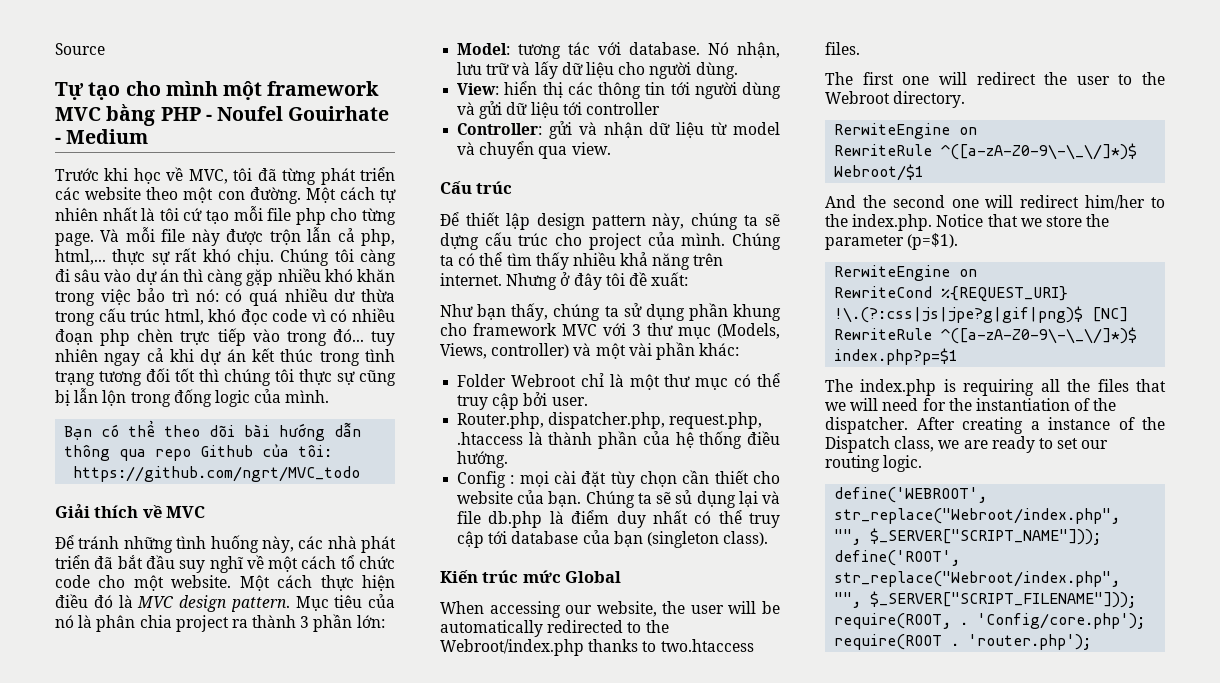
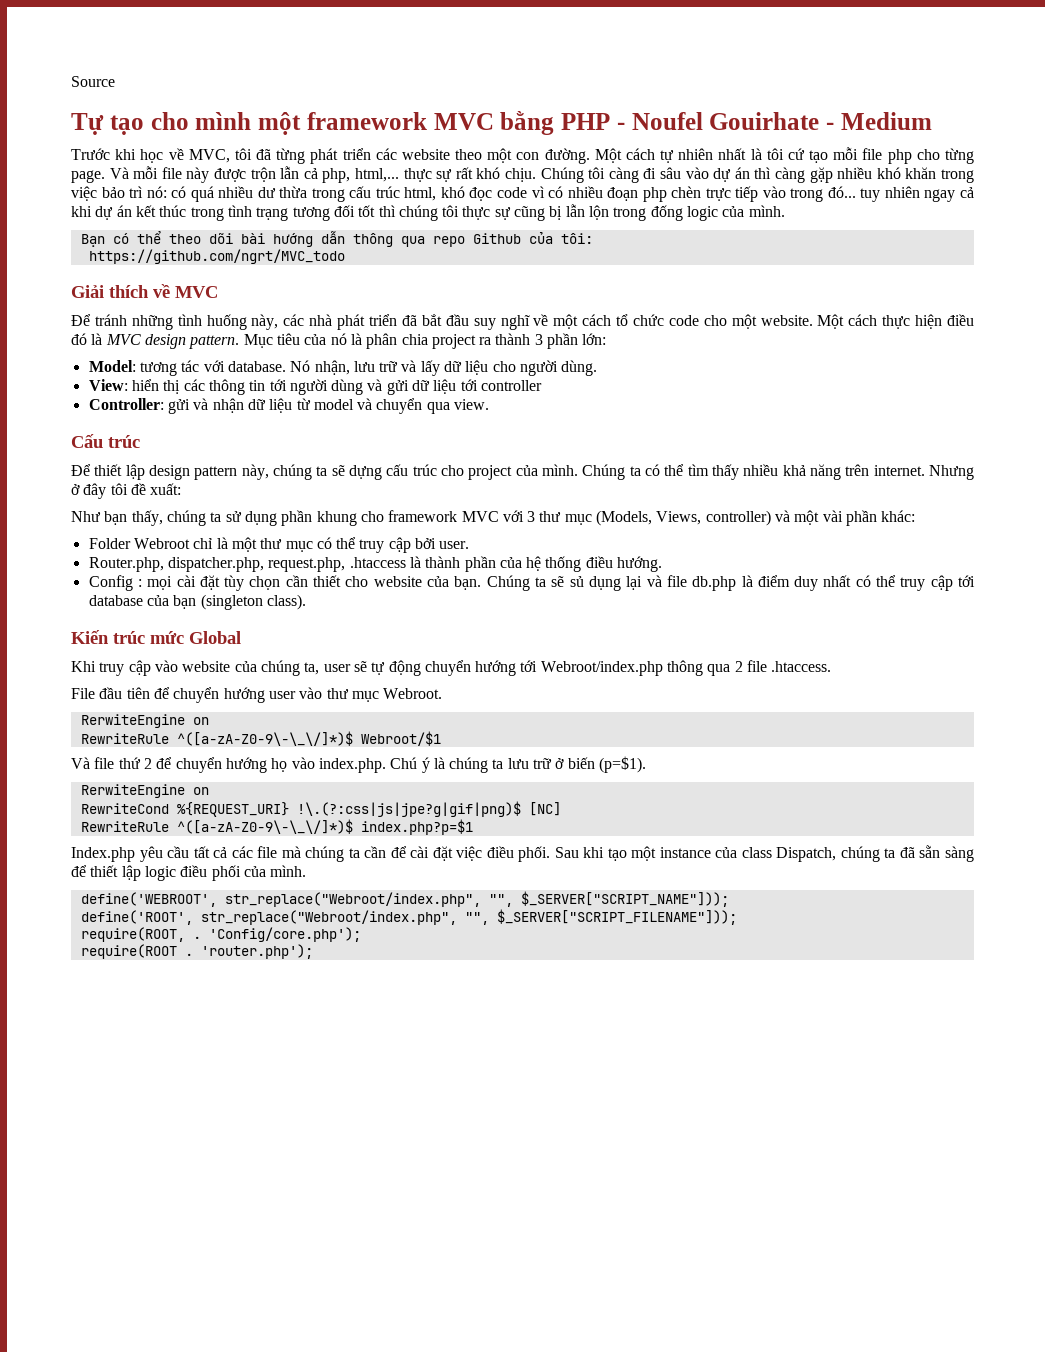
[440,601,780,618] [440,620,669,637] [440,639,754,656] [825,42,860,55] [825,72,1165,85] [825,91,966,108] When accessing our website, the user will be automatically redirected to the Webroot/index.php thanks to two.htaccess files. // The first one will redirect the user to the Webroot directory. -> [71,660,832,676] [71,687,443,703] Khi truy cập vào website của chúng ta, user sẽ tự động chuyển hướng tới Webroot/index.php thông qua 2 file .htaccess. // File đầu tiên để chuyển hướng user vào thư mục Webroot.
[825,195,1165,210] [825,214,1110,231] [825,235,904,250] And the second one will redirect him/her to the index.php. Notice that we store the parameter -> [71,757,595,773] Và file thứ 2 để chuyển hướng họ vào index.php. Chú ý là chúng ta lưu trữ ở biến
[825,379,1166,396] [825,398,1117,411] [825,417,1165,434] [825,436,1109,453] [825,455,923,472] The index.php is requiring all the files that we will need for the instantiation of the dispatcher. After creating a instance of the Dispatch class, we are ready to set our routing logic. -> [71,845,975,862] [71,865,307,881] Index.php yêu cầu tất cả các file mà chúng ta cần để cài đặt việc điều phối. Sau khi tạo một instance của class Dispatch, chúng ta đã sẵn sàng để thiết lập logic điều phối của mình.

